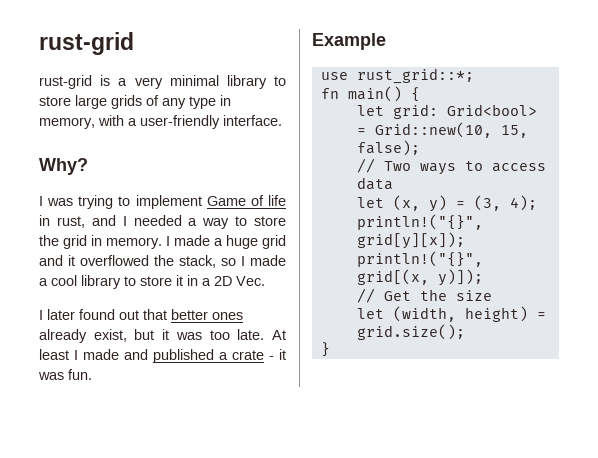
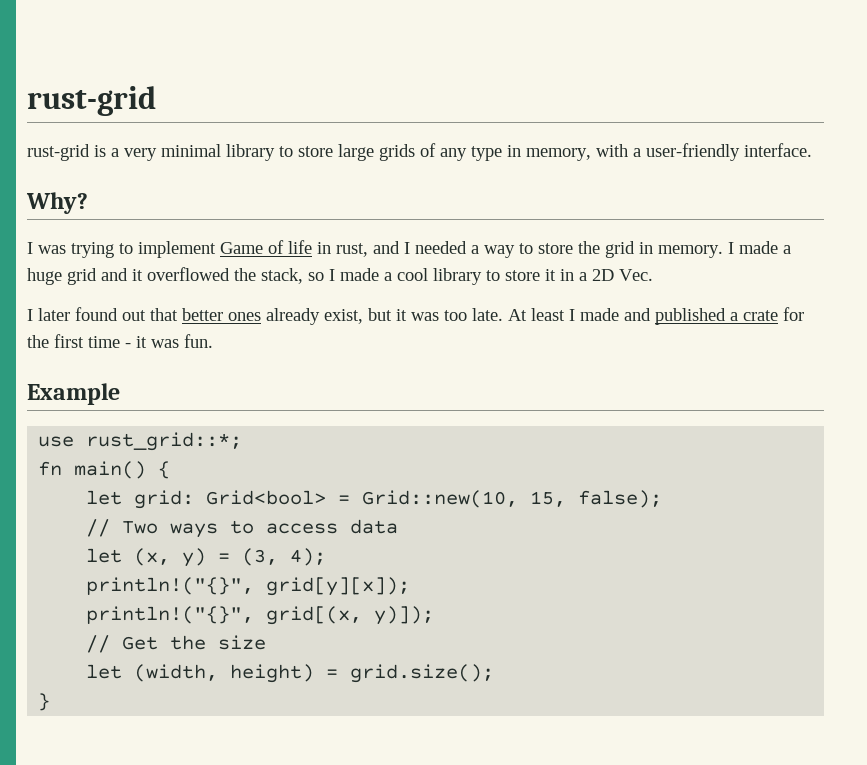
(264, 355) none -> [783,307,804,321] [27,334,120,348] for the first time

